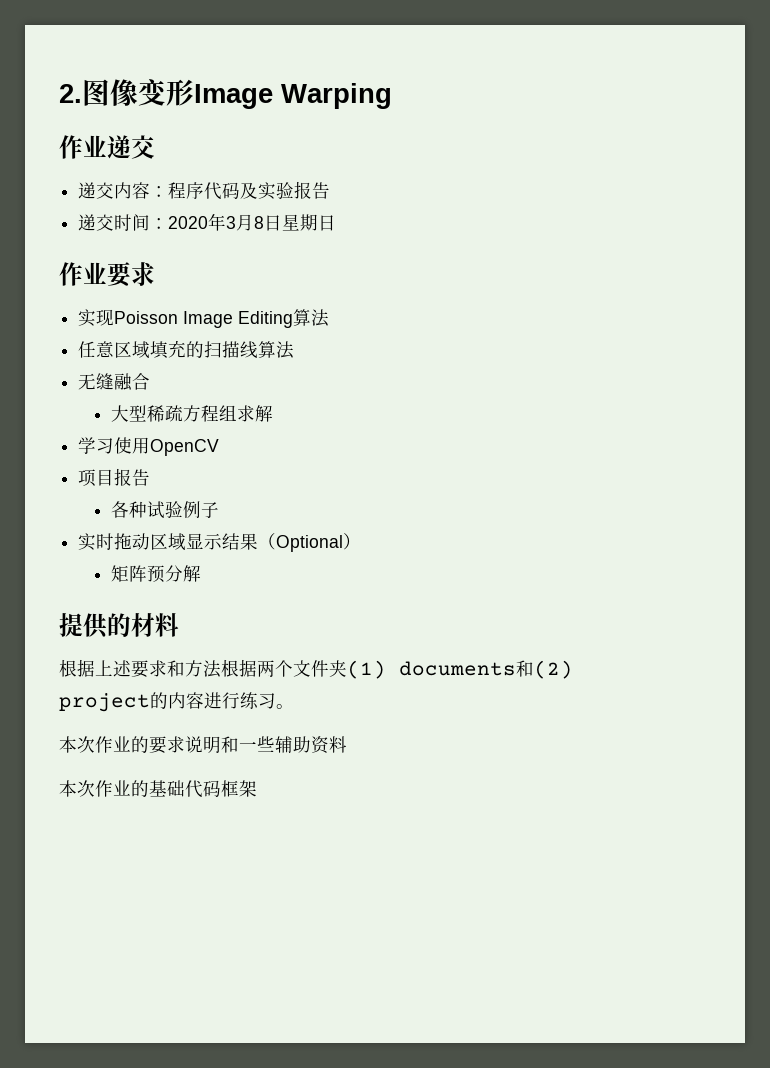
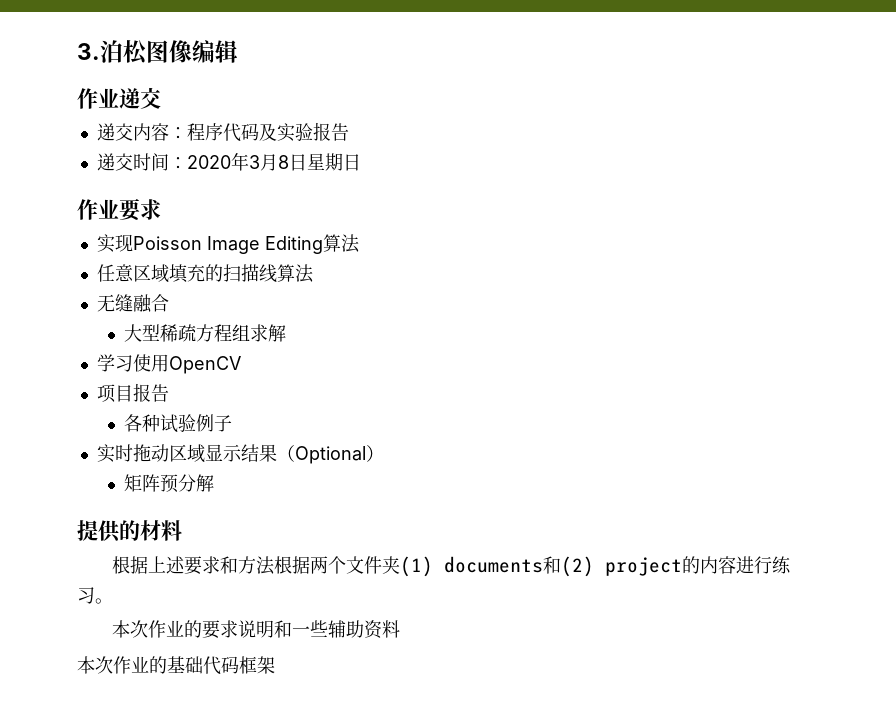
[59,79,392,109] 2.图像变形Image Warping -> [77,40,238,65] 3.泊松图像编辑

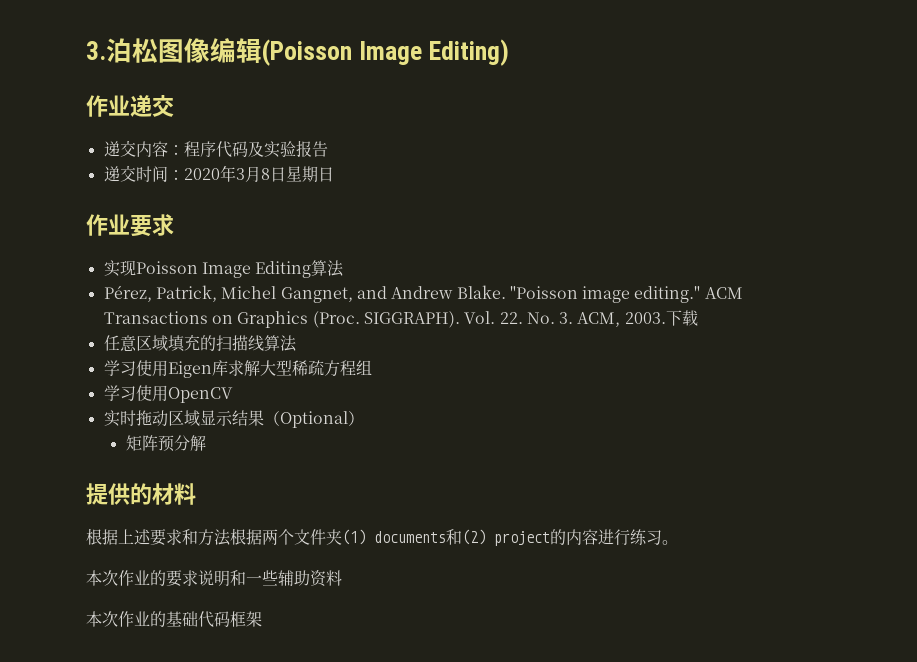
(238, 51) none -> [262,39,509,66] (Poisson Image Editing)
(360, 243) none -> [103,285,743,303] [103,310,698,328] // Pérez, Patrick, Michel Gangnet, and Andrew Blake. "Poisson image editing." ACM Transactions on Graphics (Proc. SIGGRAPH). Vol. 22. No. 3. ACM, 2003.下载
[96,294,169,313] 无缝融合 // -> [103,360,260,378] 学习使用Eigen库求解
[250,324,287,342] 求解 -> (372, 367) none
[96,383,169,403] [124,414,233,433] // 项目报告 // 各种试验例子 -> (233, 395) none

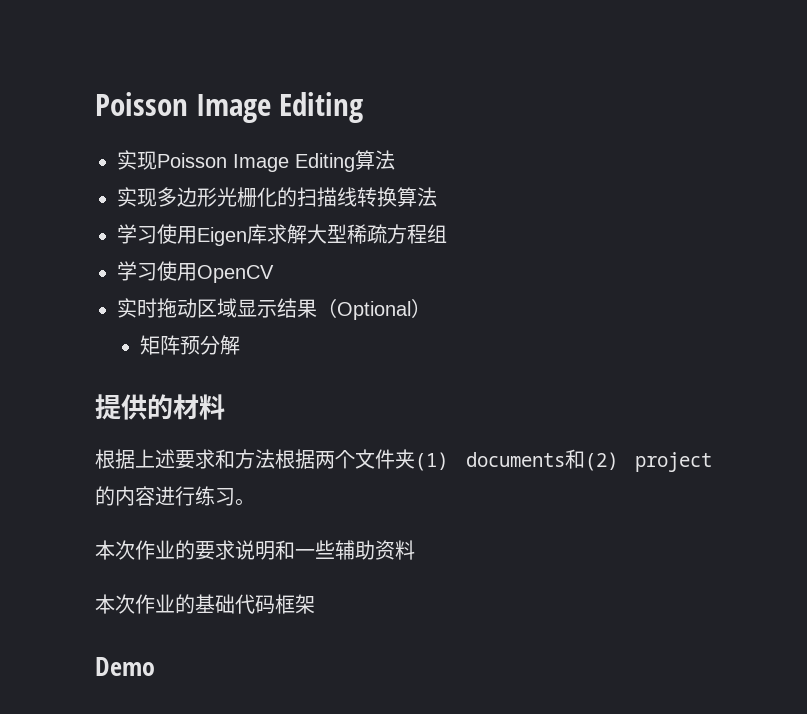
[86,38,509,66] [86,95,174,117] [103,140,328,158] [103,165,334,182] [86,214,174,237] 3.泊松图像编辑(Poisson Image Editing) // 作业递交 // 递交内容：程序代码及实验报告 // 递交时间：2020年3月8日星期日 // 作业要求 -> [95,92,364,123] Poisson Image Editing
[103,285,743,303] [103,310,698,328] [103,335,200,352] Pérez, Patrick, Michel Gangnet, and Andrew Blake. "Poisson image editing." ACM Transactions on Graphics (Proc. SIGGRAPH). Vol. 22. No. 3. ACM, 2003.下载 // 任意区域填充 -> [117,187,277,207] 实现多边形光栅化
(264, 343) none -> [357,187,397,207] 转换
(262, 619) none -> [95,657,155,676] // Demo

